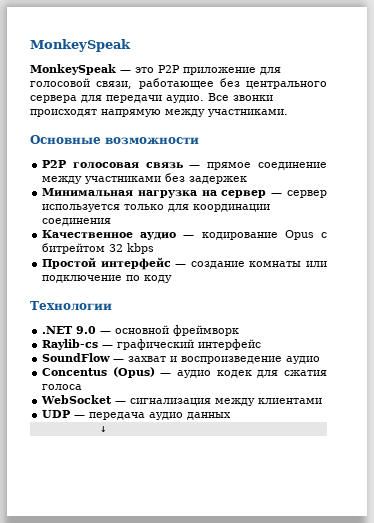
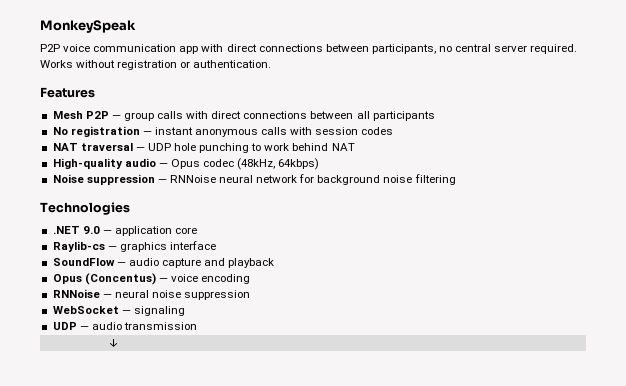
[30,64,281,75] [30,78,327,89] [30,93,273,103] [30,109,288,117] [30,135,199,145] [42,160,327,170] [42,173,248,184] [42,188,327,198] [42,204,271,212] [42,218,112,226] [42,230,327,240] [42,243,155,254] [42,257,327,270] [42,275,173,283] [30,301,112,311] MonkeySpeak — это P2P приложение для голосовой связи, работающее без центрального сервера для передачи аудио. Все звонки происходят напрямую между участниками. // Основные возможности // P2P голосовая связь — прямое соединение между участниками без задержек // Минимальная нагрузка на сервер — сервер используется только для координации соединения // Качественное аудио — кодирование Opus с битрейтом 32 kbps // Простой интерфейс — создание комнаты или подключение по коду // Технологии -> [40,44,578,54] [40,60,272,70] [40,87,95,98] [52,111,435,121] [52,126,394,137] [52,143,355,153] [52,158,320,170] [52,174,456,185] [40,202,130,215] P2P voice communication app with direct connections between participants, no central server required. Works without registration or authentication. // Features // Mesh P2P — group calls with direct connections between all participants // No registration — instant anonymous calls with session codes // NAT traversal — UDP hole punching to work behind NAT // High-quality audio — Opus codec (48kHz, 64kbps) // Noise suppression — RNNoise neural network for background noise filtering // Technologies
[115,325,240,336] основной фреймворк -> [114,226,198,236] application core
[117,339,262,350] графический интерфейс -> [119,241,216,252] graphics interface
[128,356,321,364] [42,367,327,378] [42,384,83,390] захват и воспроизведение аудио // Concentus (Opus) — аудио кодек для сжатия голоса -> [128,258,275,268] [52,273,251,285] [52,289,251,300] audio capture and playback // Opus (Concentus) — voice encoding // RNNoise — neural noise suppression
[130,398,323,406] сигнализация между клиентами -> [133,306,185,316] signaling
[89,412,232,420] передача аудио данных -> [91,322,197,330] audio transmission

